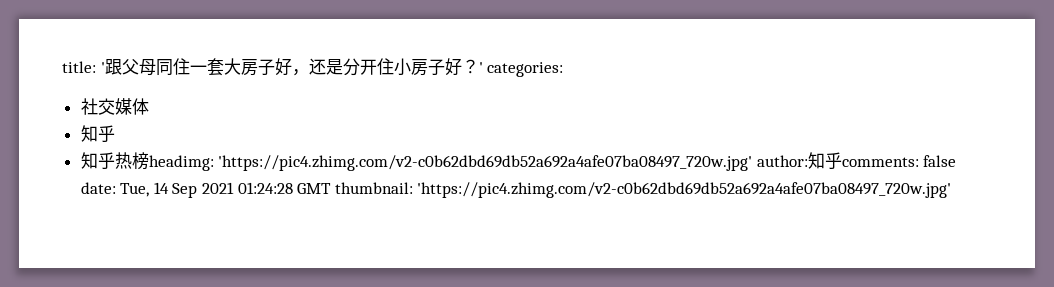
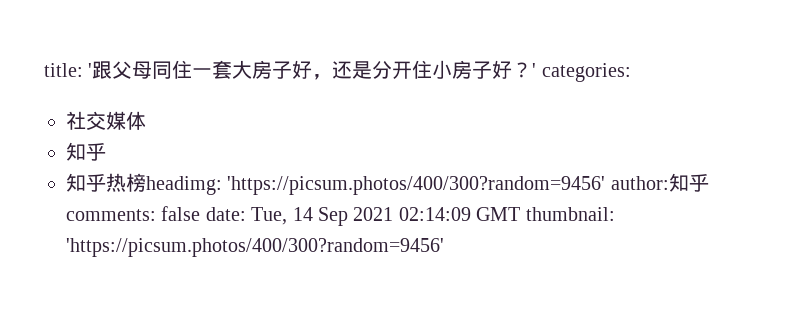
[218,155,753,171] 'https://pic4.zhimg.com/v2-c0b62dbd69db52a692a4afe07ba08497_720w.jpg' -> [227,176,606,195] 'https://picsum.photos/400/300?random=9456'
[237,182,293,194] 01:24:28 -> [398,207,471,221] 02:14:09
[417,182,952,198] 'https://pic4.zhimg.com/v2-c0b62dbd69db52a692a4afe07ba08497_720w.jpg' -> [66,238,444,257] 'https://picsum.photos/400/300?random=9456'

